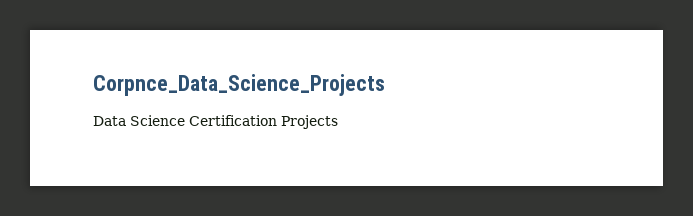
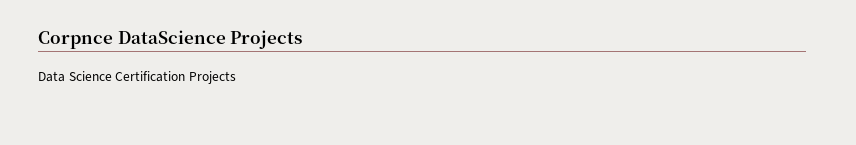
[93,74,385,96] Corpnce_Data_Science_Projects -> [38,30,303,49] Corpnce DataScience Projects

